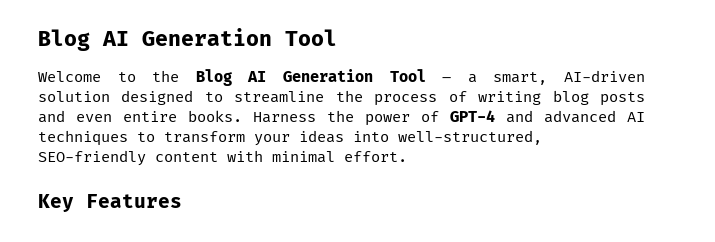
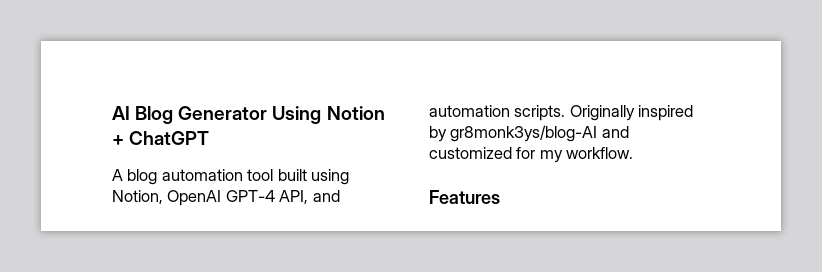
[38,28,337,51] [38,69,646,86] [38,90,646,106] [38,110,645,126] [38,130,542,146] [38,150,407,166] [38,194,74,212] Blog AI Generation Tool // Welcome to the Blog AI Generation Tool – a smart, AI-driven solution designed to streamline the process of writing blog posts and even entire books. Harness the power of GPT-4 and advanced AI techniques to transform your ideas into well-structured, SEO-friendly content with minimal effort. // Key -> [112,106,385,124] [112,131,210,145] [112,169,350,185] [112,190,340,206] [429,105,694,121] [429,125,629,142] [429,147,634,163] AI Blog Generator Using Notion + ChatGPT // A blog automation tool built using Notion, OpenAI GPT-4 API, and automation scripts. Originally inspired by gr8monk3ys/blog-AI and customized for my workflow. //

